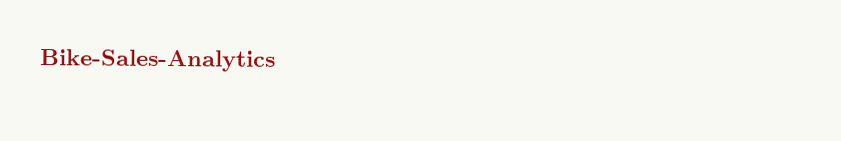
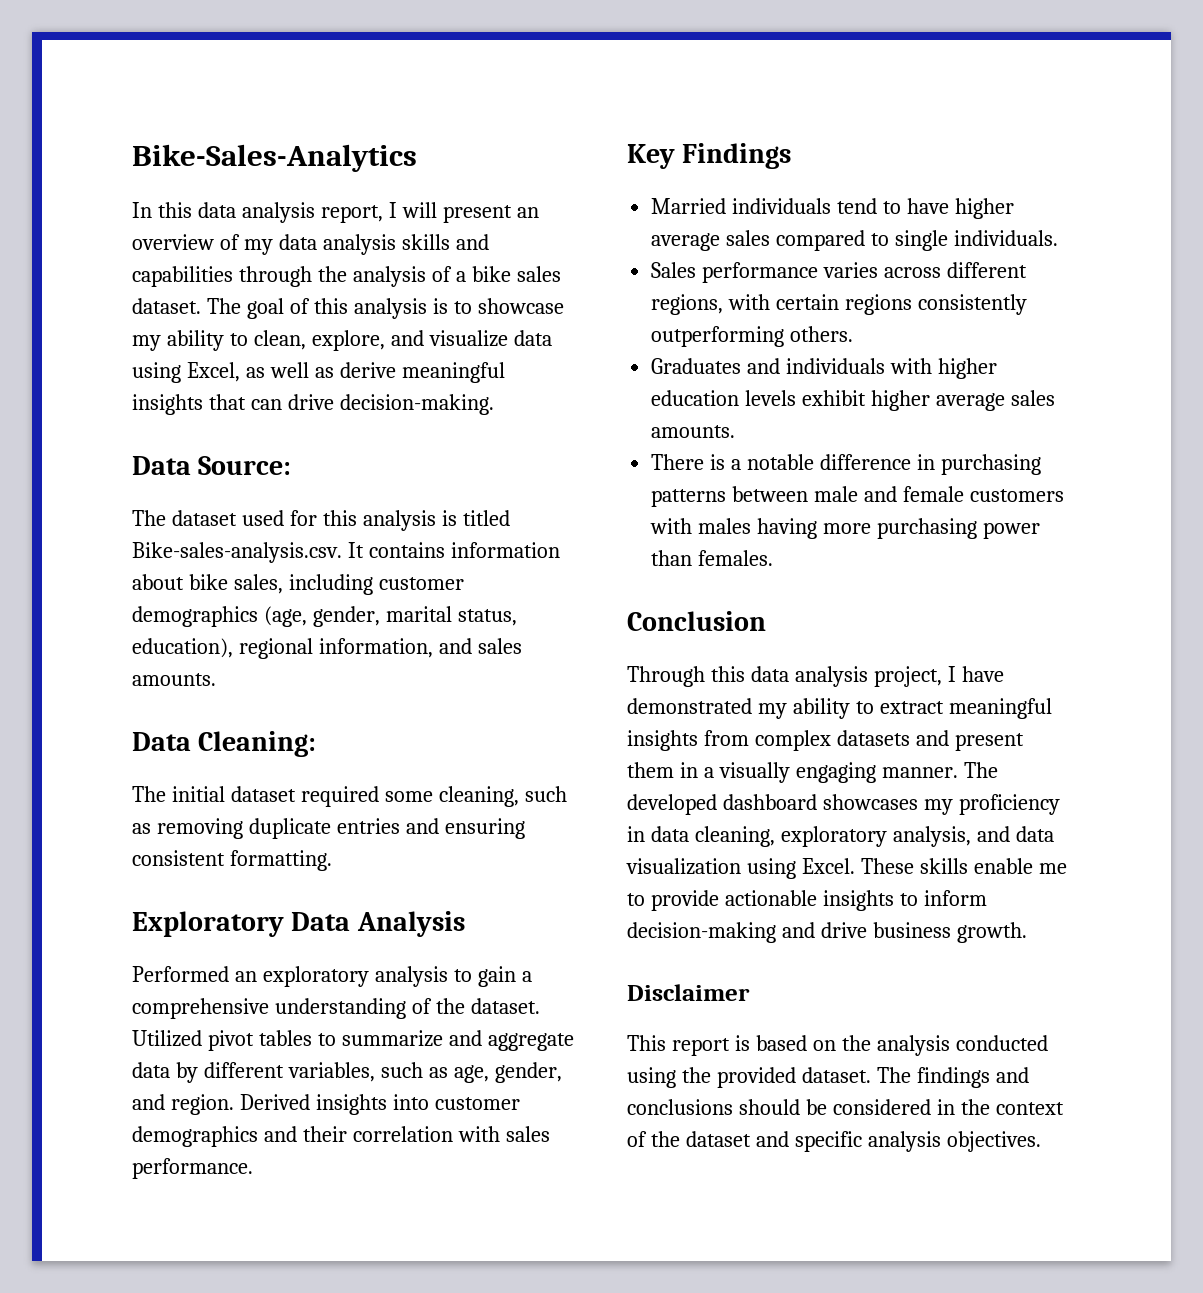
(276, 60) none -> [132,202,539,223] [132,234,489,255] [132,266,561,287] [132,298,564,319] [132,330,552,351] [132,362,505,383] [132,394,494,415] [132,456,292,475] [132,510,510,531] [132,542,560,563] [132,574,464,595] [132,606,517,627] [132,638,522,659] [132,673,216,686] [132,731,317,757] [132,786,567,807] [132,818,525,839] [132,850,332,871] [132,911,465,937] [132,966,532,987] [132,998,540,1019] [132,1030,574,1051] [132,1062,562,1083] [132,1094,520,1115] [132,1126,550,1147] [132,1158,253,1179] [627,143,792,169] [651,198,1014,219] [651,230,1058,251] [651,262,1027,283] [651,294,1027,315] [651,326,854,347] [651,358,997,379] [651,390,1055,411] [651,425,736,438] [651,454,1041,475] [651,486,1064,507] [650,518,1040,539] [651,550,774,566] [627,611,766,631] [627,666,1004,687] [627,698,1052,719] [627,730,1024,751] [627,762,998,783] [627,794,1060,815] [627,826,1054,847] [626,858,1067,879] [627,890,987,911] [627,922,1027,943] [627,984,750,1001] [627,1035,1048,1056] [627,1067,1029,1088] [627,1099,1064,1115] [627,1131,1041,1152] // In this data analysis report, I will present an overview of my data analysis skills and capabilities through the analysis of a bike sales dataset. The goal of this analysis is to showcase my ability to clean, explore, and visualize data using Excel, as well as derive meaningful insights that can drive decision-making. // Data Source: // The dataset used for this analysis is titled Bike-sales-analysis.csv. It contains information about bike sales, including customer demographics (age, gender, marital status, education), regional information, and sales amounts. // Data Cleaning: // The initial dataset required some cleaning, such as removing duplicate entries and ensuring consistent formatting. // Exploratory Data Analysis // Performed an exploratory analysis to gain a comprehensive understanding of the dataset. Utilized pivot tables to summarize and aggregate data by different variables, such as age, gender, and region. Derived insights into customer demographics and their correlation with sales performance. // Key Findings // Married individuals tend to have higher average sales compared to single individuals. // Sales performance varies across different regions, with certain regions consistently outperforming others. // Graduates and individuals with higher education levels exhibit higher average sales amounts. // There is a notable difference in purchasing patterns between male and female customers with males having more purchasing power than females. // Conclusion // Through this data analysis project, I have demonstrated my ability to extract meaningful insights from complex datasets and present them in a visually engaging manner. The developed dashboard showcases my proficiency in data cleaning, exploratory analysis, and data visualization using Excel. These skills enable me to provide actionable insights to inform decision-making and drive business growth. // Disclaimer // This report is based on the analysis conducted using the provided dataset. The findings and conclusions should be considered in the context of the dataset and specific analysis objectives.

